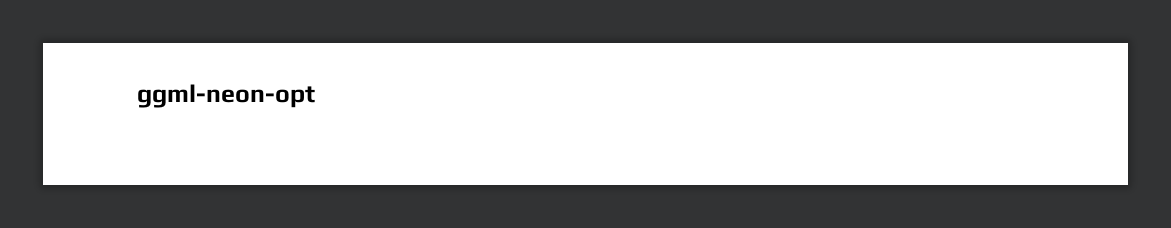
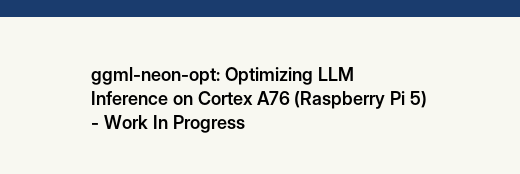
[137,84,315,108] ggml-neon-opt -> [91,67,354,85] [91,91,428,109] [91,115,245,133] ggml-neon-opt: Optimizing LLM Inference on Cortex A76 (Raspberry Pi 5) - Work In Progress

